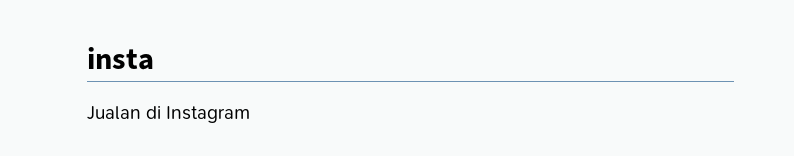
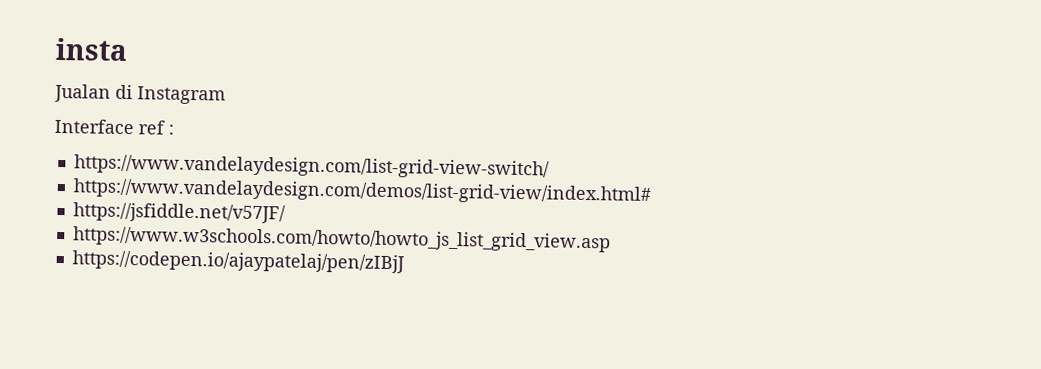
(251, 114) none -> [54,118,174,135] [73,154,550,180] [72,178,651,205] [72,202,286,224] [72,226,611,253] [71,250,404,274] // Interface ref : // https://www.vandelaydesign.com/list-grid-view-switch/ // https://www.vandelaydesign.com/demos/list-grid-view/index.html# // https://jsfiddle.net/v57JF/ // https://www.w3schools.com/howto/howto_js_list_grid_view.asp // https://codepen.io/ajaypatelaj/pen/zIBjJ

